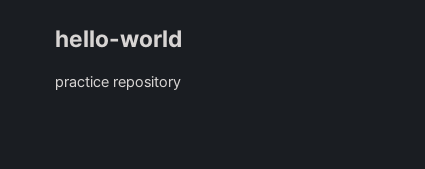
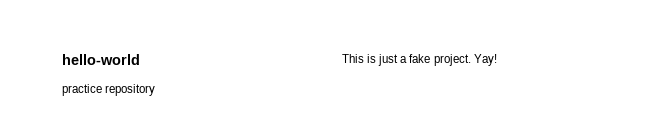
(182, 83) none -> [342,54,497,66] // This is just a fake project. Yay!

